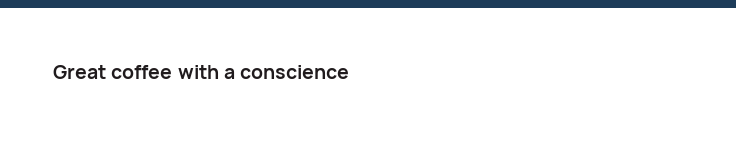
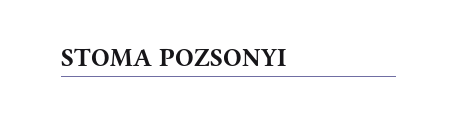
[53,65,350,79] Great coffee with a conscience -> [61,48,286,67] STOMA POZSONYI

